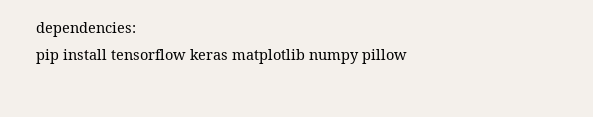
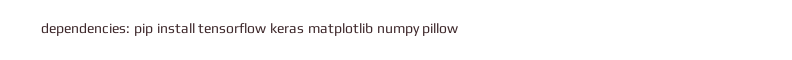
(136, 29) // -> (130, 29) none

